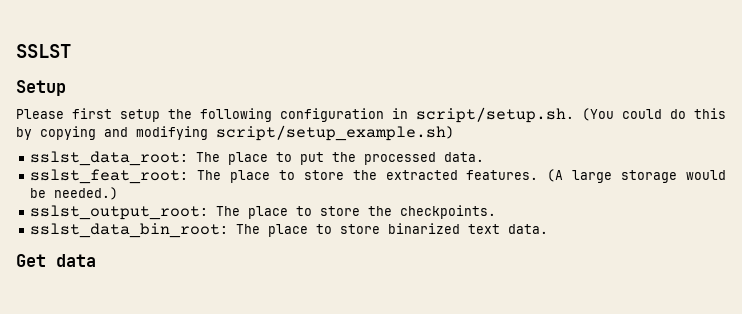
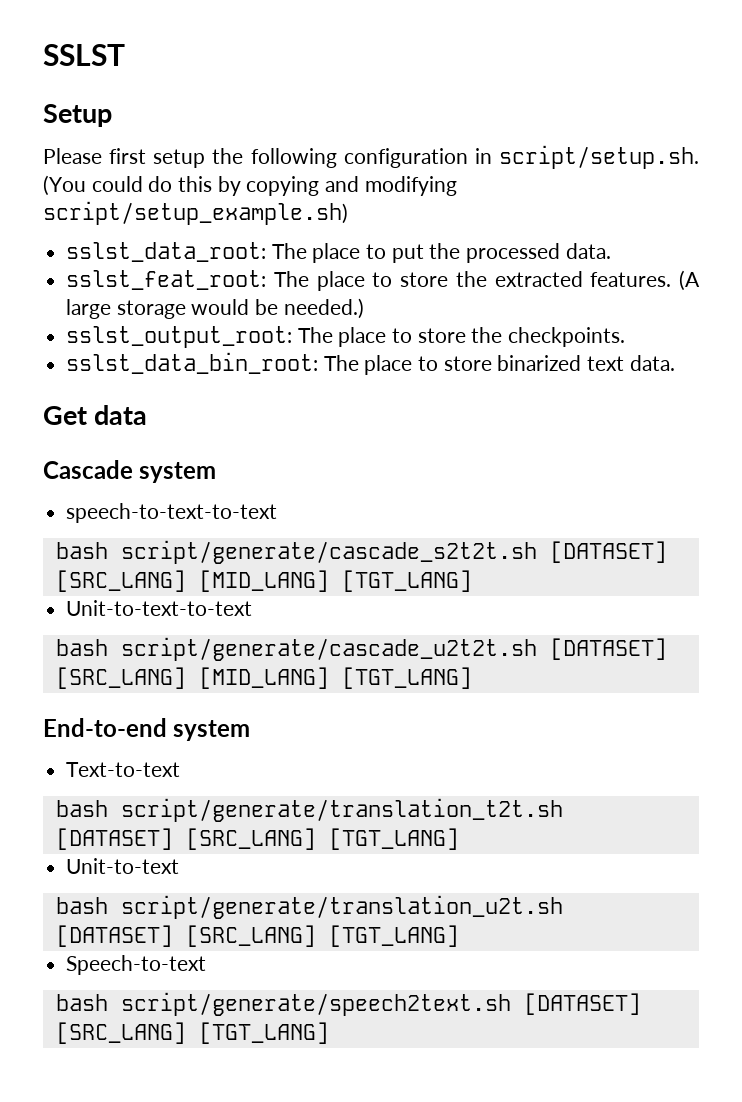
(96, 260) none -> [43,460,217,483] [66,503,278,523] [55,540,667,564] [55,570,472,592] [66,600,253,616] [55,637,667,661] [55,667,472,689] [43,718,251,741] [66,762,181,777] [55,798,563,822] [55,828,459,850] [66,858,180,874] [55,895,563,919] [55,925,459,947] [66,955,207,975] [55,992,641,1016] [55,1022,329,1044] // Cascade system // speech-to-text-to-text // bash script/generate/cascade_s2t2t.sh [DATASET] [SRC_LANG] [MID_LANG] [TGT_LANG] // Unit-to-text-to-text // bash script/generate/cascade_u2t2t.sh [DATASET] [SRC_LANG] [MID_LANG] [TGT_LANG] // End-to-end system // Text-to-text // bash script/generate/translation_t2t.sh [DATASET] [SRC_LANG] [TGT_LANG] // Unit-to-text // bash script/generate/translation_u2t.sh [DATASET] [SRC_LANG] [TGT_LANG] // Speech-to-text // bash script/generate/speech2text.sh [DATASET] [SRC_LANG] [TGT_LANG]

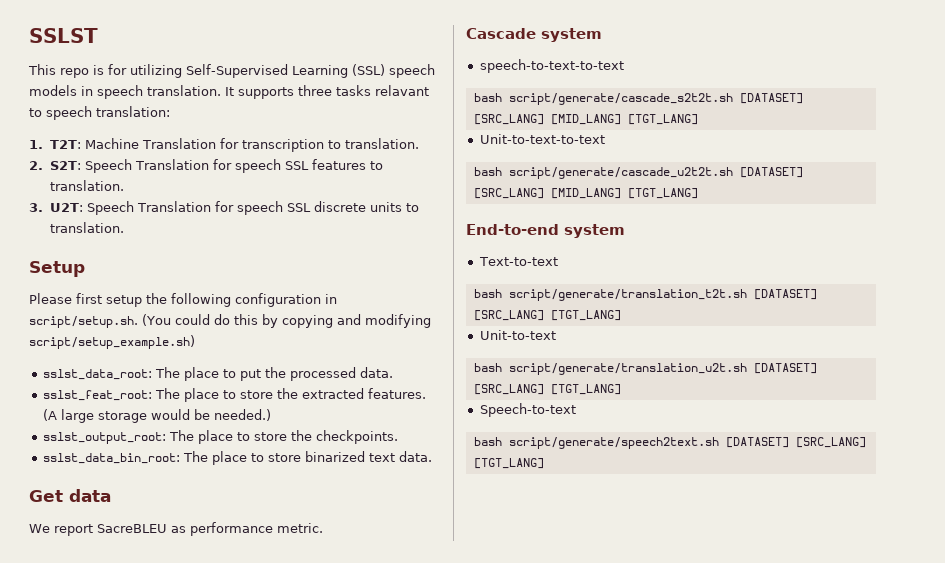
(125, 55) none -> [28,64,435,78] [29,85,429,99] [29,106,170,120] [29,138,420,152] [29,159,384,173] [50,180,125,191] [29,201,420,215] [50,222,125,233] // This repo is for utilizing Self-Supervised Learning (SSL) speech models in speech translation. It supports three tasks relavant to speech translation: // 1. T2T: Machine Translation for transcription to translation. // 2. S2T: Speech Translation for speech SSL features to translation. // 3. U2T: Speech Translation for speech SSL discrete units to translation.
(148, 415) none -> [29,522,323,536] // We report SacreBLEU as performance metric.

